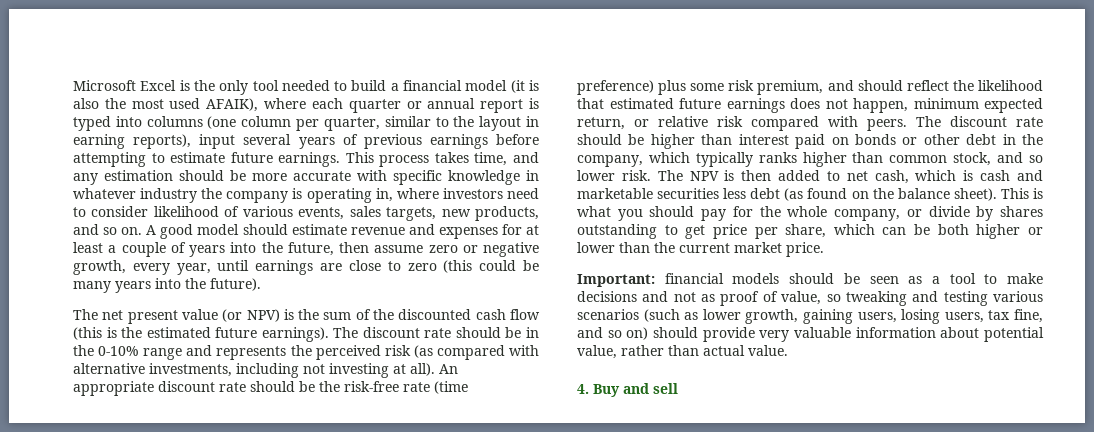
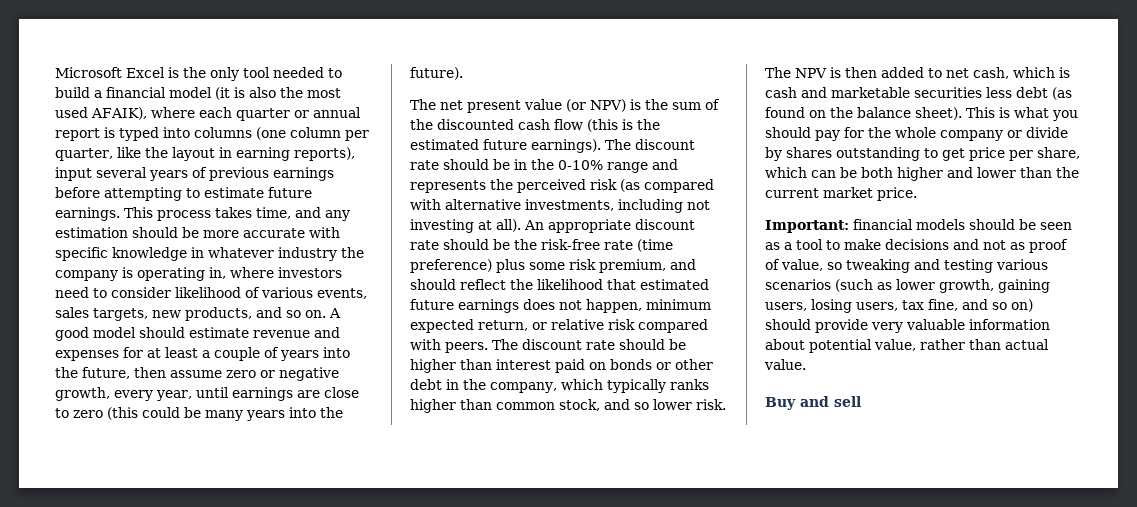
[384,116,449,127] similar to -> [116,147,141,158] like
[834,209,901,221] company, -> [940,130,1003,141] company
[1028,227,1043,235] or -> [947,167,973,178] and
[577,384,589,394] 4. -> (806, 364) none

